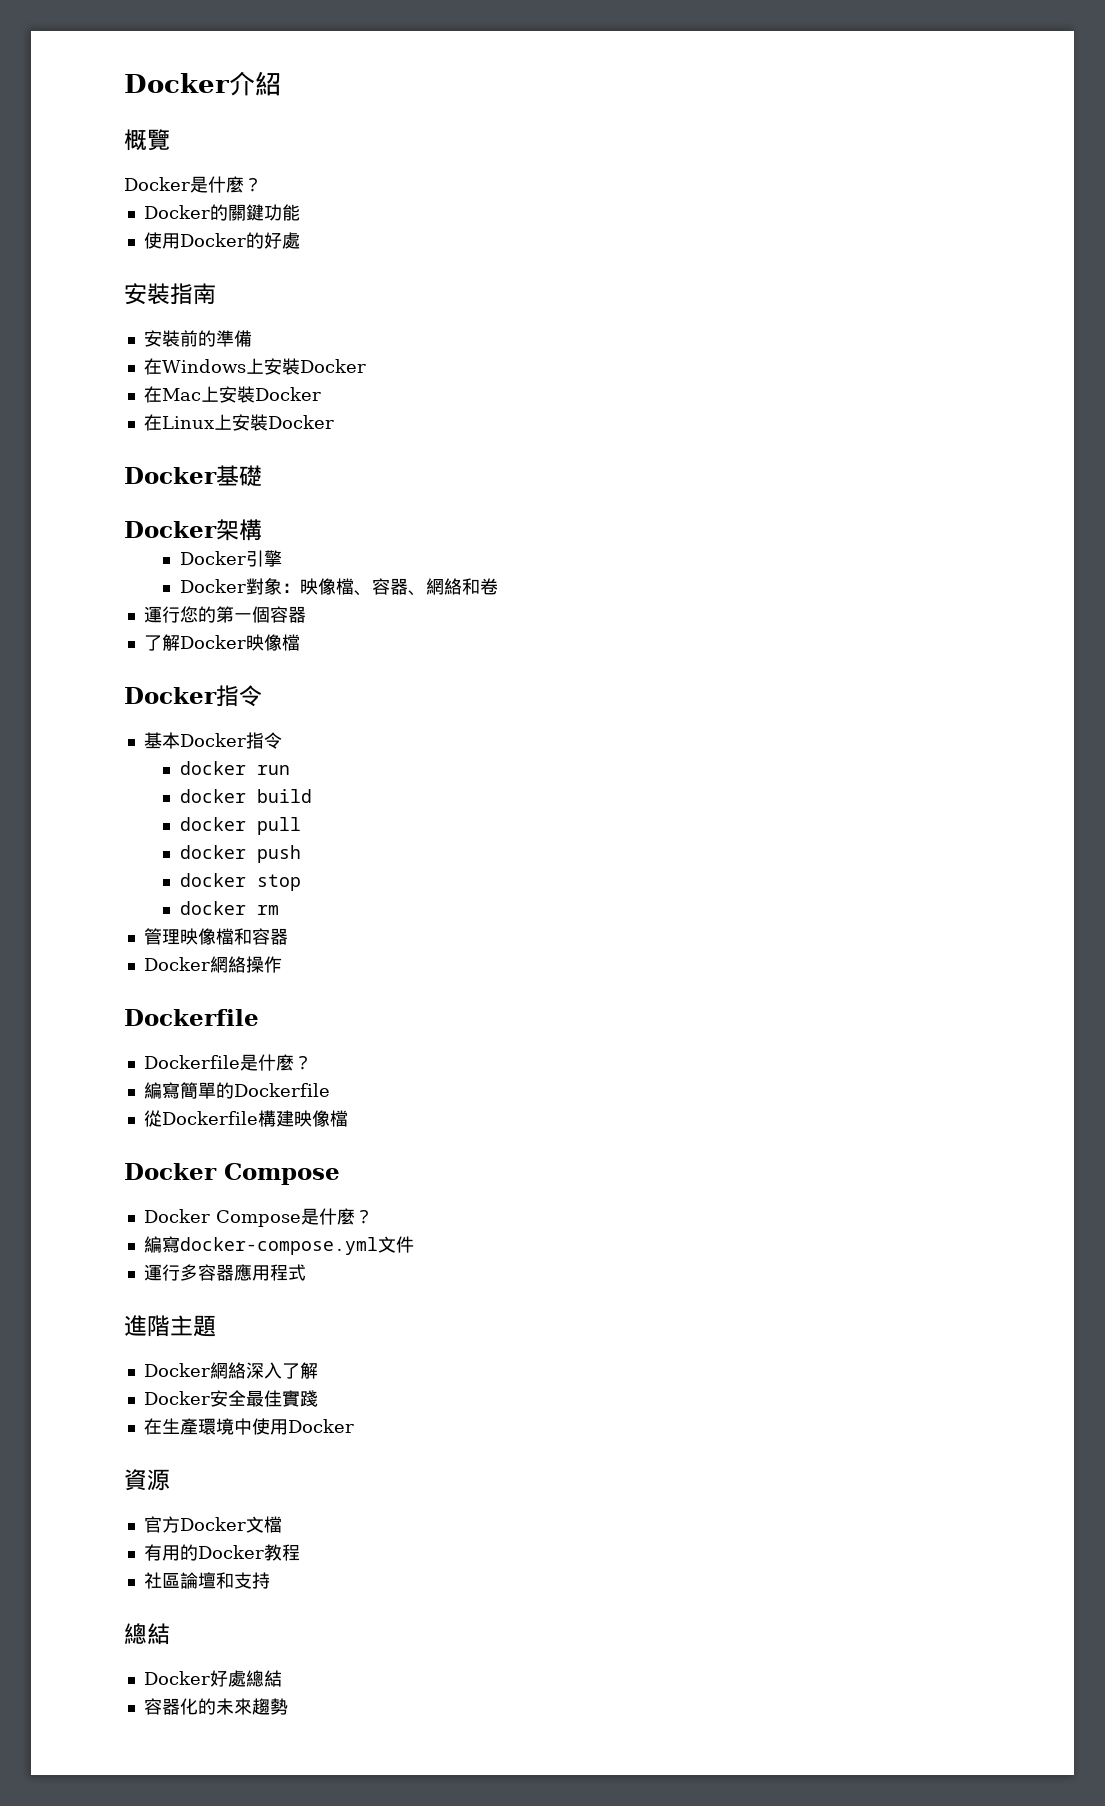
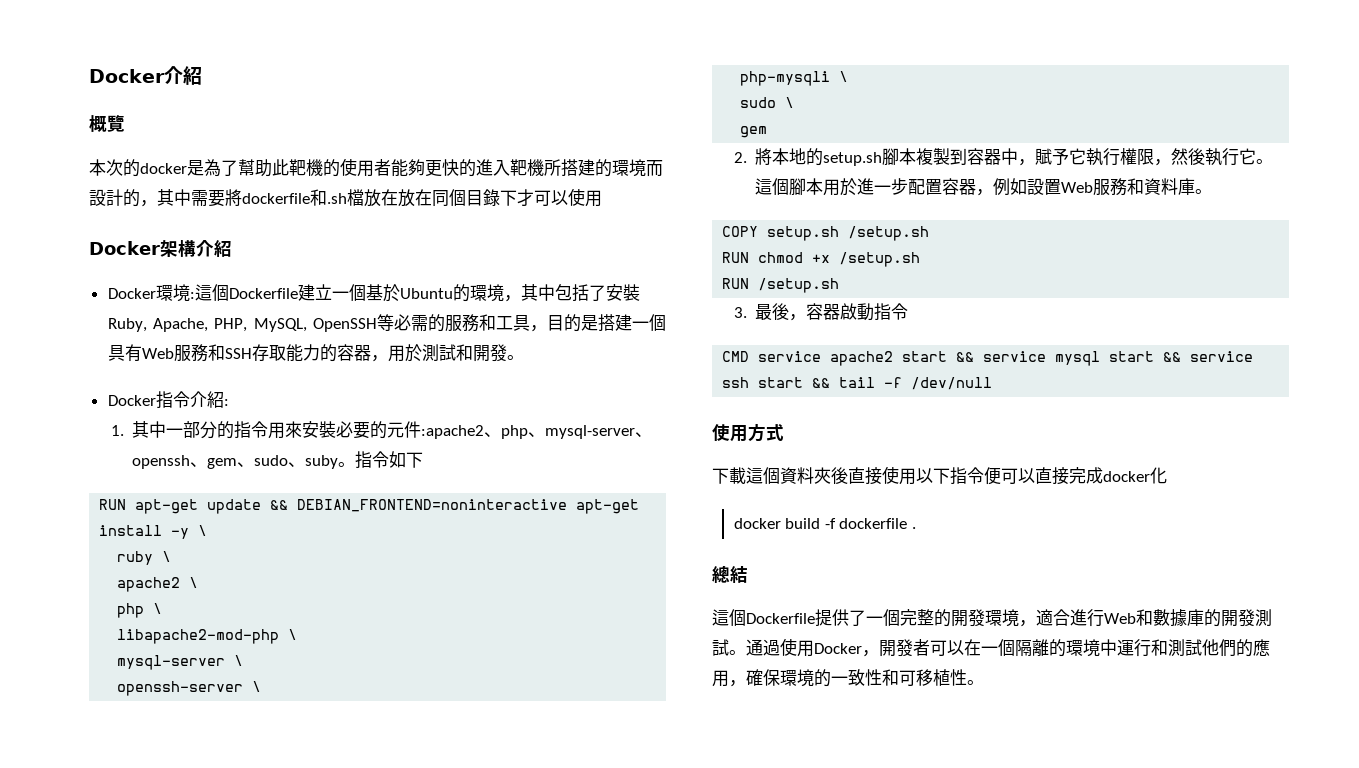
[124,176,262,193] [143,204,300,221] [143,232,300,249] [124,283,216,305] [143,330,252,347] [143,358,366,375] [143,386,321,403] [143,414,334,431] [124,465,262,487] Docker是什麼？ // Docker的關鍵功能 // 使用Docker的好處 // 安裝指南 // 安裝前的準備 // 在Windows上安裝Docker // 在Mac上安裝Docker // 在Linux上安裝Docker // Docker基礎 -> [89,158,663,177] [89,188,602,207] 本次的docker是為了幫助此靶機的使用者能夠更快的進入靶機所搭建的環境而設計的，其中需要將dockerfile和.sh檔放在放在同個目錄下才可以使用
[179,550,282,567] [179,578,498,596] [143,606,306,623] [143,634,300,651] [124,685,262,707] [143,732,282,749] [179,761,290,775] [179,789,312,803] [179,817,301,835] [179,845,301,863] [179,873,301,891] [179,901,279,915] [143,928,288,945] [143,956,282,973] [124,1009,259,1026] [143,1054,312,1071] [143,1082,330,1099] [143,1110,348,1127] [124,1163,340,1185] [143,1208,373,1227] [143,1236,414,1255] [143,1264,306,1281] [124,1315,216,1337] [143,1362,318,1379] [143,1390,318,1407] [143,1418,354,1435] [124,1469,170,1491] [143,1516,282,1533] [143,1544,300,1561] [143,1572,270,1589] [124,1623,170,1645] [143,1670,282,1687] [143,1698,288,1715] // Docker引擎 // Docker對象：映像檔、容器、網絡和卷 // 運行您的第一個容器 // 了解Docker映像檔 // Docker指令 // 基本Docker指令 // docker run // docker build // docker pull // docker push // docker stop // docker rm // 管理映像檔和容器 // Docker網絡操作 // Dockerfile // Dockerfile是什麼？ // 編寫簡單的Dockerfile // 從Dockerfile構建映像檔 // Docker Compose // Docker Compose是什麼？ // 編寫docker-compose.yml文件 // 運行多容器應用程式 // 進階主題 // Docker網絡深入了解 // Docker安全最佳實踐 // 在生產環境中使用Docker // 資源 // 官方Docker文檔 // 有用的Docker教程 // 社區論壇和支持 // 總結 // Docker好處總結 // 容器化的未來趨勢 -> [196,240,232,257] [107,284,640,302] [107,314,666,332] [107,344,524,362] [107,391,229,409] [110,421,653,439] [132,451,424,469] [99,499,640,514] [99,525,208,539] [117,551,172,565] [117,577,199,592] [117,603,163,618] [117,629,298,644] [117,655,244,670] [117,681,262,696] [740,71,849,86] [740,97,795,108] [740,126,768,138] [733,148,1274,166] [755,178,1213,196] [722,226,930,241] [722,252,921,267] [722,278,840,293] [733,303,909,321] [722,351,1254,366] [722,377,993,390] [712,423,784,442] [712,466,1167,485] [733,518,916,529] [712,565,748,583] [712,609,1272,627] [712,638,1270,657] [712,669,984,687] 介紹 // Docker環境:這個Dockerfile建立一個基於Ubuntu的環境，其中包括了安裝Ruby, Apache, PHP, MySQL, OpenSSH等必需的服務和工具，目的是搭建一個具有Web服務和SSH存取能力的容器，用於測試和開發。 // Docker指令介紹: // 1.其中一部分的指令用來安裝必要的元件:apache2、php、mysql-server、openssh、gem、sudo、suby。指令如下 // RUN apt-get update && DEBIAN_FRONTEND=noninteractive apt-get install -y \ // ruby \ // apache2 \ // php \ // libapache2-mod-php \ // mysql-server \ // openssh-server \ // php-mysqli \ // sudo \ // gem // 2.將本地的setup.sh腳本複製到容器中，賦予它執行權限，然後執行它。這個腳本用於進一步配置容器，例如設置Web服務和資料庫。 // COPY setup.sh /setup.sh // RUN chmod +x /setup.sh // RUN /setup.sh // 3.最後，容器啟動指令 // CMD service apache2 start && service mysql start && service ssh start && tail -f /dev/null // 使用方式 // 下載這個資料夾後直接使用以下指令便可以直接完成docker化 // docker build -f dockerfile . // 總結 // 這個Dockerfile提供了一個完整的開發環境，適合進行Web和數據庫的開發測試。通過使用Docker，開發者可以在一個隔離的環境中運行和測試他們的應用，確保環境的一致性和可移植性。

